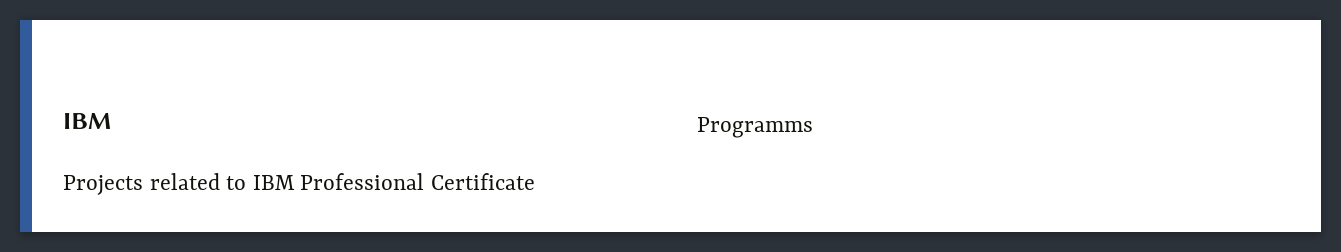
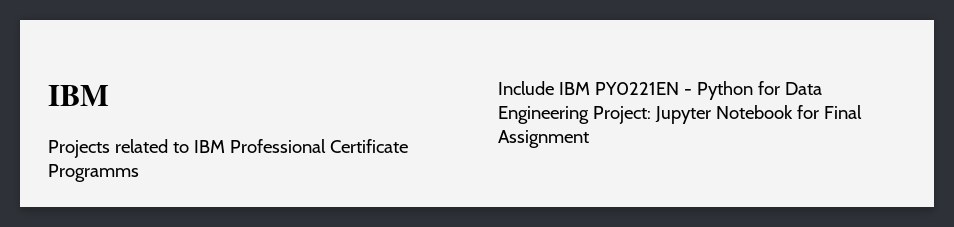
(813, 127) none -> [498,81,822,100] [498,105,862,124] [498,130,589,148] // Include IBM PY0221EN - Python for Data Engineering Project: Jupyter Notebook for Final Assignment

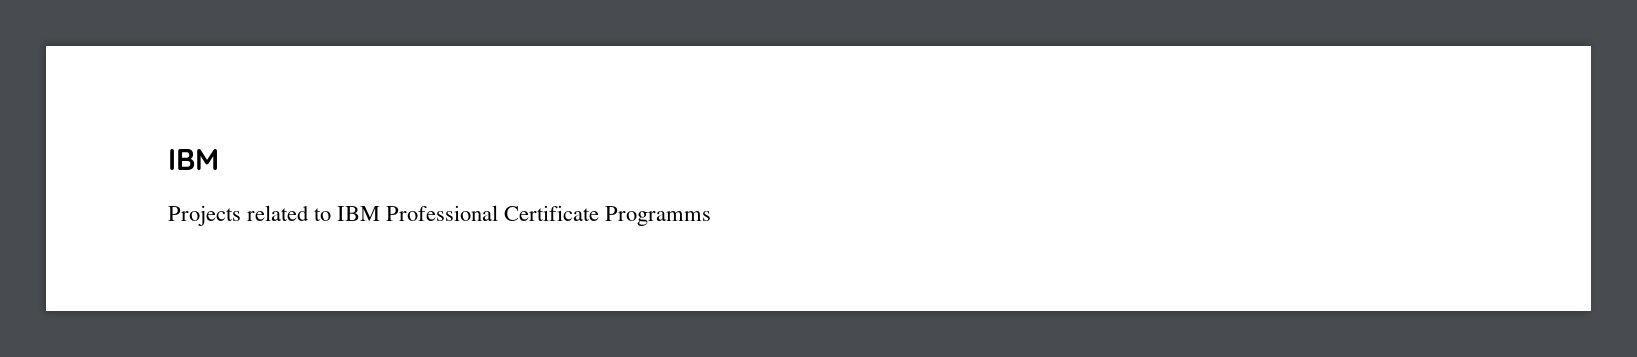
[498,81,822,100] [498,105,862,124] [498,130,589,148] // Include IBM PY0221EN - Python for Data Engineering Project: Jupyter Notebook for Final Assignment -> (712, 216) none

